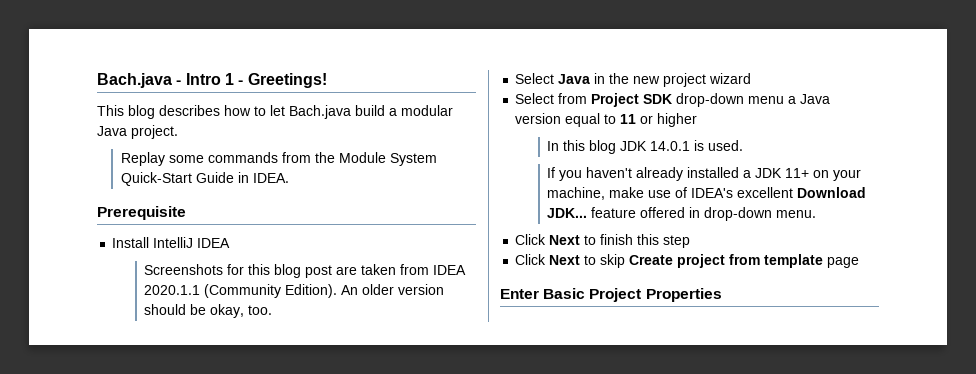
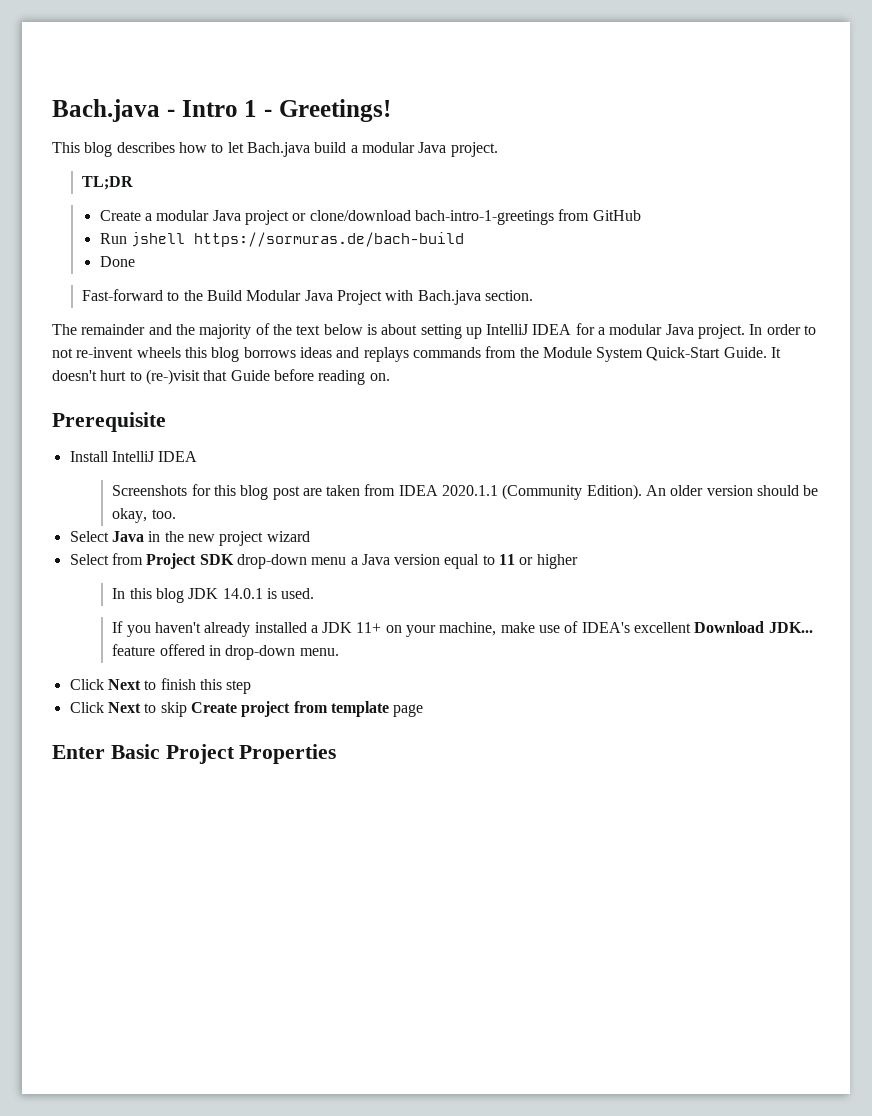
[120,152,204,166] Replay some -> [82,176,134,190] [99,209,641,225] [99,232,465,247] [99,256,135,267] [82,289,533,305] [52,323,817,339] [52,347,409,362] TL;DR // Create a modular Java project or clone/download bach-intro-1-greetings from GitHub // Run jshell https://sormuras.de/bach-build // Done // Fast-forward to the Build Modular Java Project with Bach.java section. // The remainder and the majority of the text below is about setting up IntelliJ IDEA for a modular Java project. In order to not re-invent wheels this blog borrows ideas and replays
[195,172,289,183] Guide in IDEA. -> [723,347,782,358] [52,369,390,385] Guide. It doesn't hurt to (re-)visit that Guide before reading on.

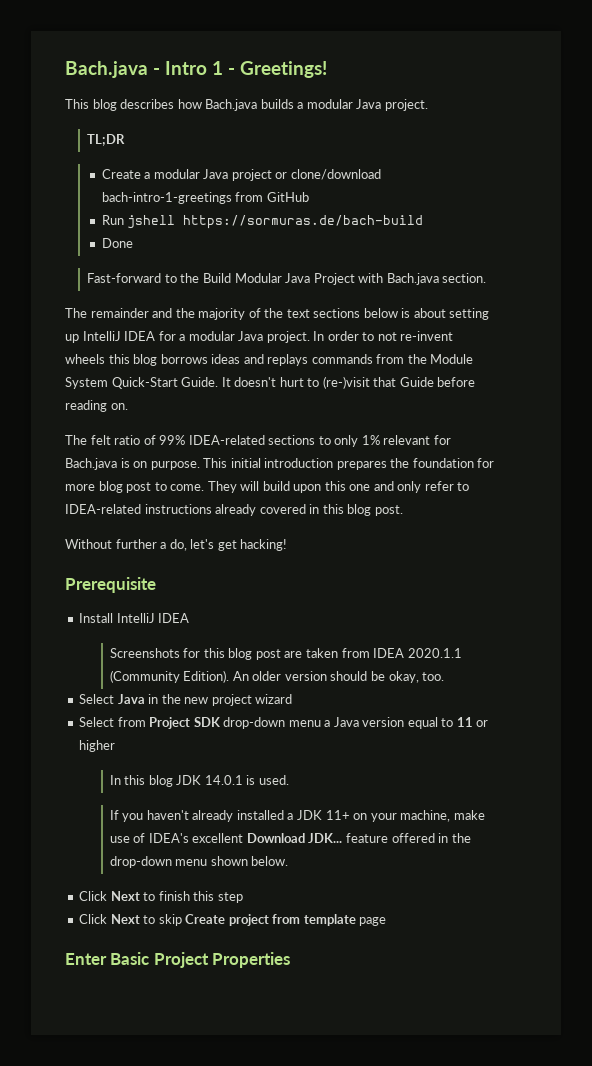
[211,142,347,157] to let Bach.java build -> [205,99,294,111] Bach.java builds
(321, 330) none -> [313,308,361,318] sections
(390, 377) none -> [65,435,451,447] [65,458,495,470] [65,481,470,493] [65,504,403,516] [65,539,288,551] // The felt ratio of 99% IDEA-related sections to only 1% relevant for Bach.java is on purpose. This initial introduction prepares the foundation for more blog post to come. They will build upon this one and only refer to IDEA-related instructions already covered in this blog post. // Without further a do, let's get hacking!
[225,645,339,660] drop-down menu. -> [451,833,471,843] [109,856,289,868] the drop-down menu shown below.

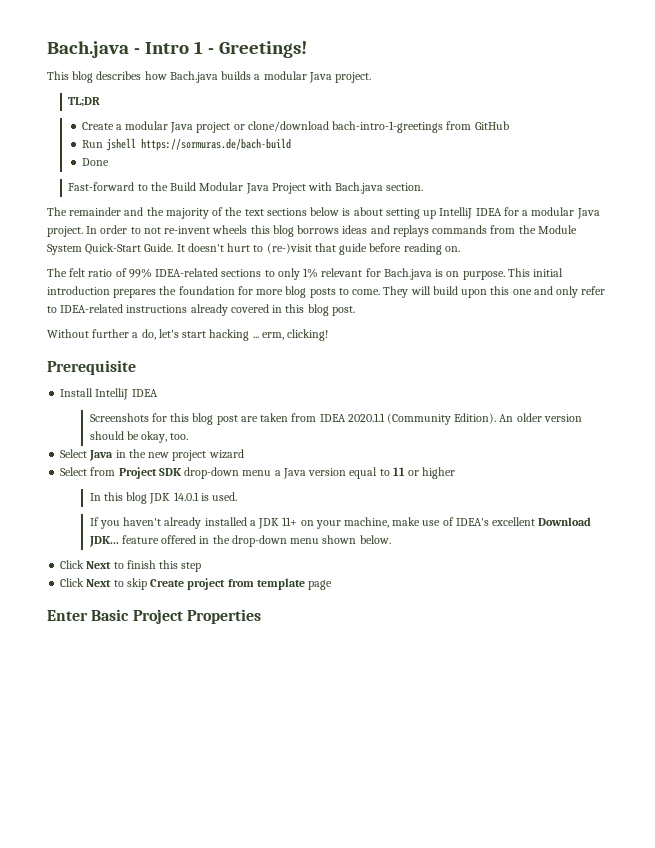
[399,377,434,387] Guide -> [339,243,368,255] guide
[126,482,152,493] post -> [309,288,336,298] posts
[217,539,288,551] get hacking! -> [182,329,329,341] start hacking ... erm, clicking!

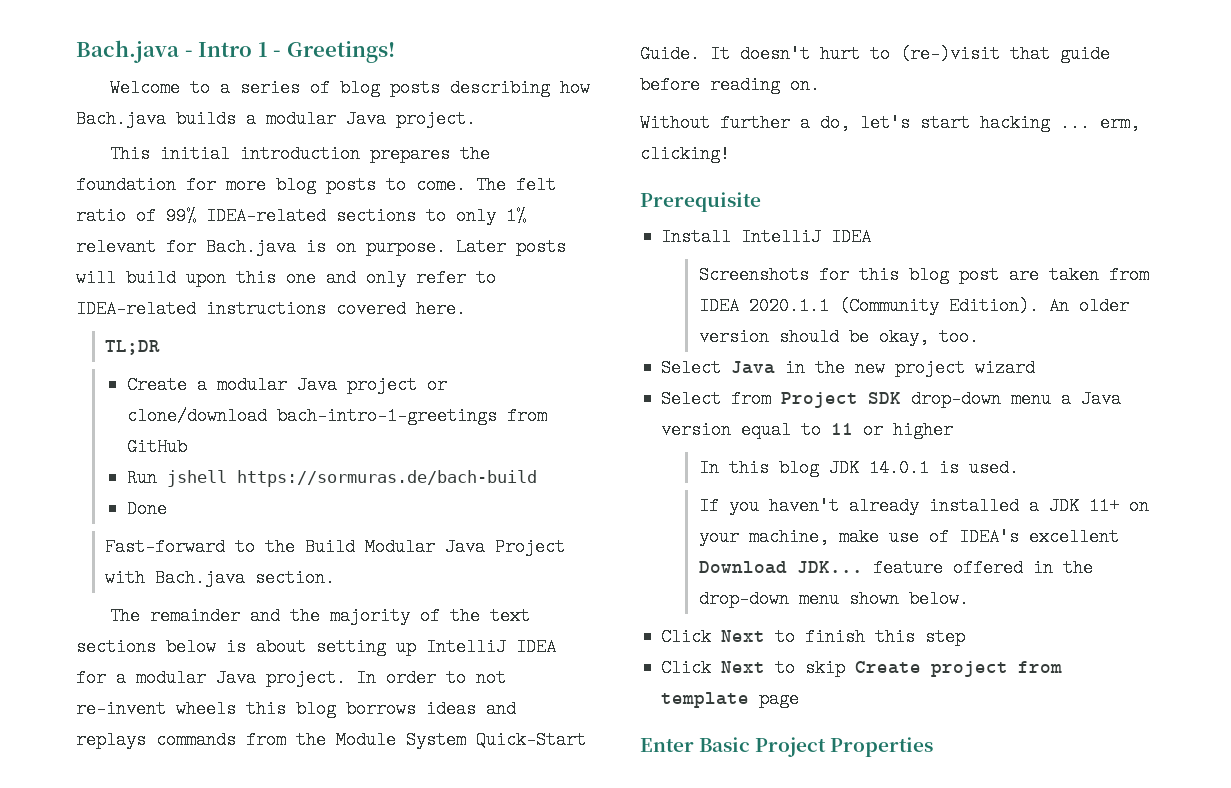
[47,71,142,83] This blog describes -> [110,79,551,97] Welcome to a series of blog posts describing
(372, 77) none -> [110,145,491,163] [76,176,556,194] [76,207,526,225] [76,238,566,256] [76,269,496,287] [76,300,466,318] // This initial introduction prepares the foundation for more blog posts to come. The felt ratio of 99% IDEA-related sections to only 1% relevant for Bach.java is on purpose. Later posts will build upon this one and only refer to IDEA-related instructions covered here.
[47,268,564,280] [47,286,606,298] [47,304,355,316] // The felt ratio of 99% IDEA-related sections to only 1% relevant for Bach.java is on purpose. This initial introduction prepares the foundation for more blog posts to come. They will build upon this one and only refer to IDEA-related instructions already covered in this blog post. -> (820, 85) none

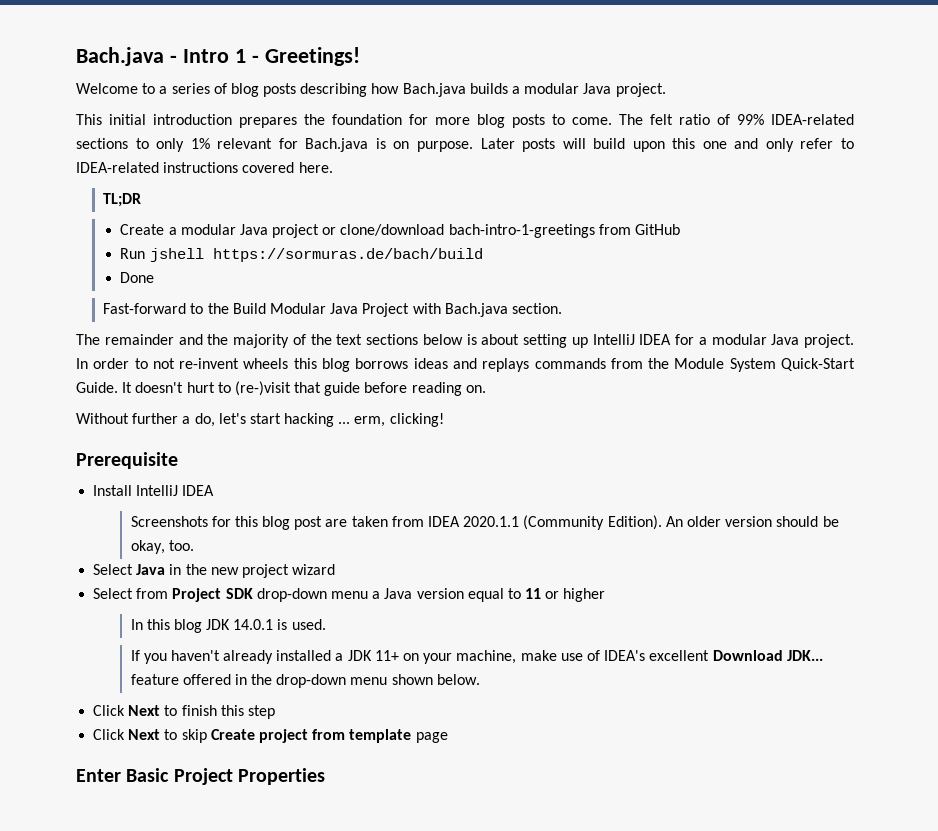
[236,470,537,487] https://sormuras.de/bach-build -> [212,248,483,262] https://sormuras.de/bach/build

